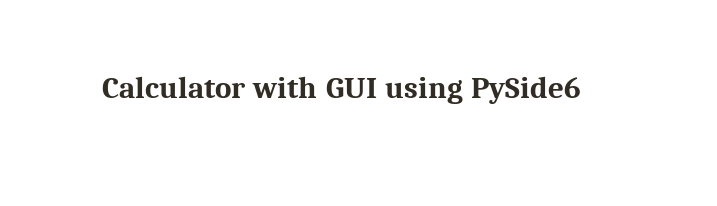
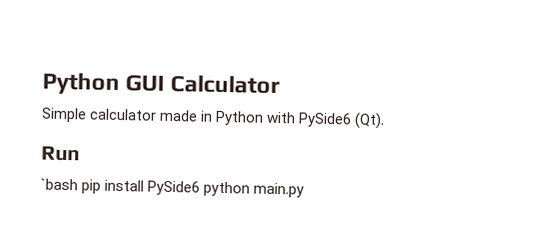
(102, 87) none -> [42,71,166,96] Python GUI
[252,76,582,104] with GUI using PySide6 -> [41,107,386,130] [41,145,80,162] [40,178,305,198] // Simple calculator made in Python with PySide6 (Qt). // Run // `bash pip install PySide6 python main.py

